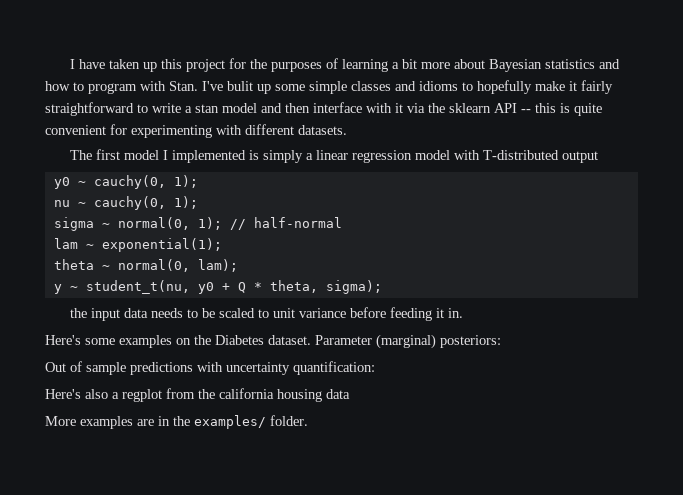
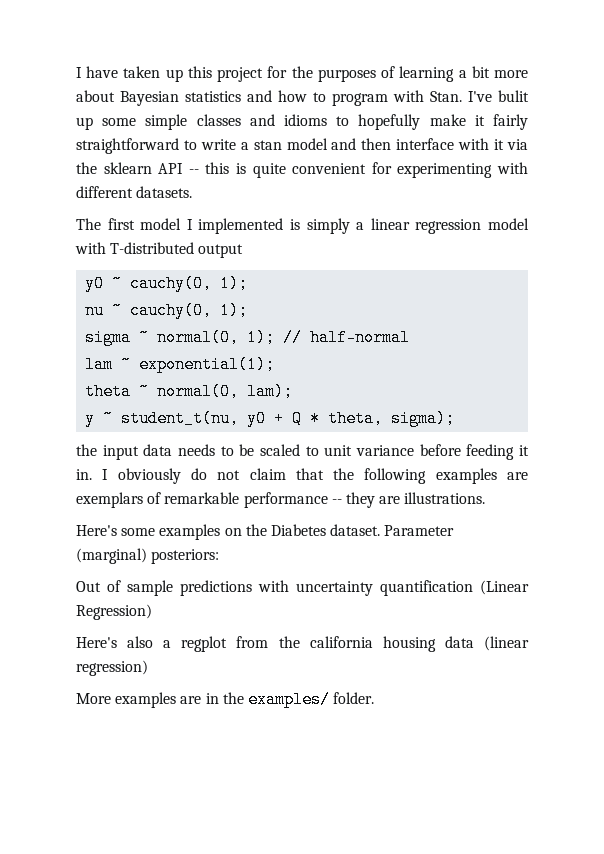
(464, 313) none -> [102,468,528,484] [76,492,486,508] I obviously do not claim that the following examples are exemplars of remarkable performance -- they are illustrations.
[293,361,375,375] quantification: -> [380,580,529,596] [76,604,152,620] quantification (Linear Regression)
(350, 394) none -> [483,636,529,651] [76,660,148,676] (linear regression)

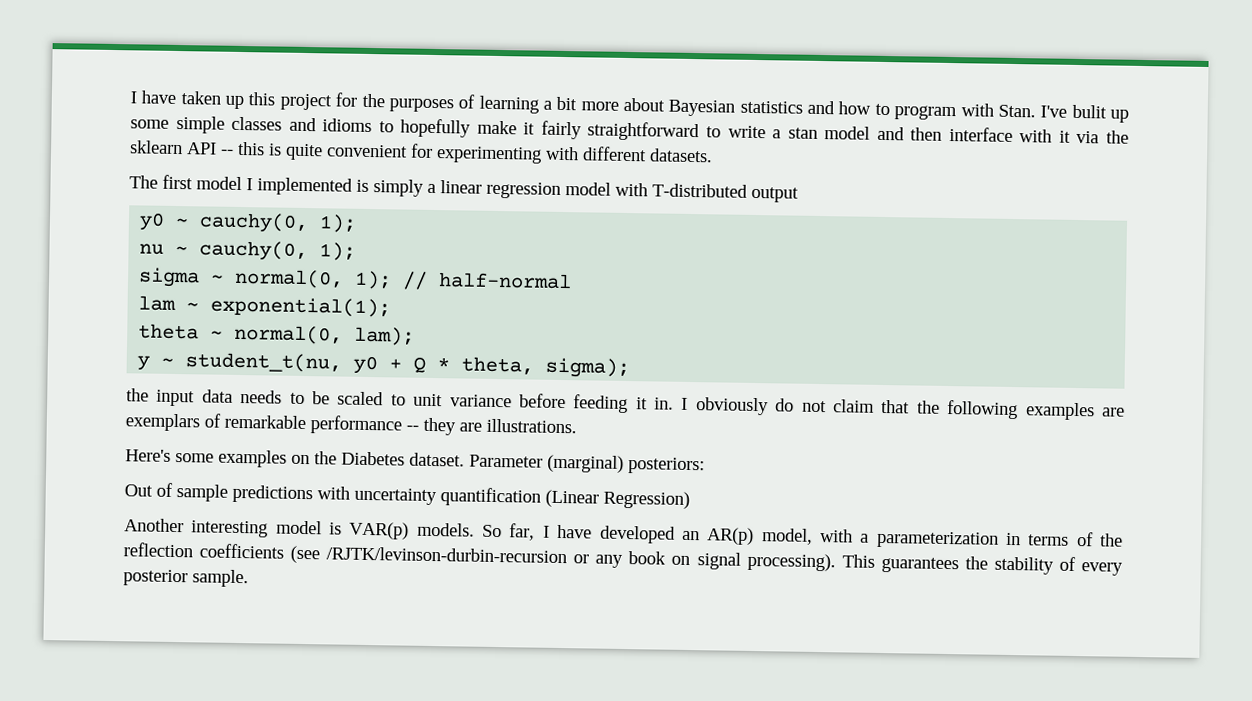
[76,636,529,652] [76,660,148,676] [76,691,375,708] Here's also a regplot from the california housing data (linear regression) // More examples are in the examples/ folder. -> [124,518,1124,549] [123,542,1124,576] [123,569,249,588] Another interesting model is VAR(p) models. So far, I have developed an AR(p) model, with a parameterization in terms of the reflection coefficients (see /RJTK/levinson-durbin-recursion or any book on signal processing). This guarantees the stability of every posterior sample.

